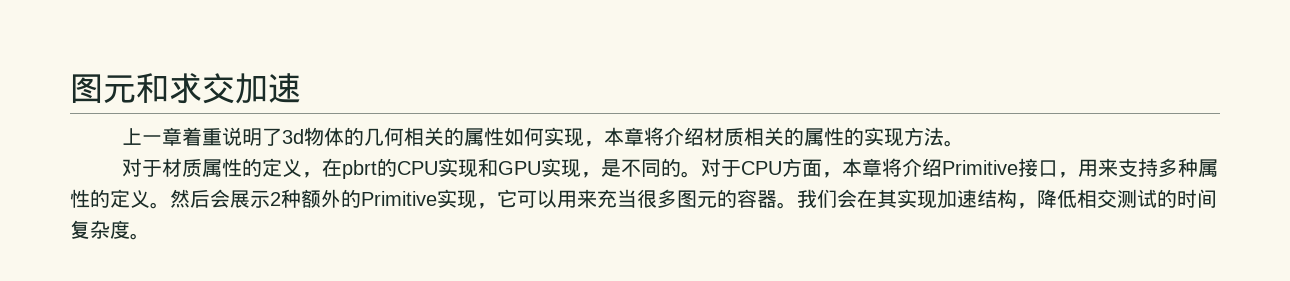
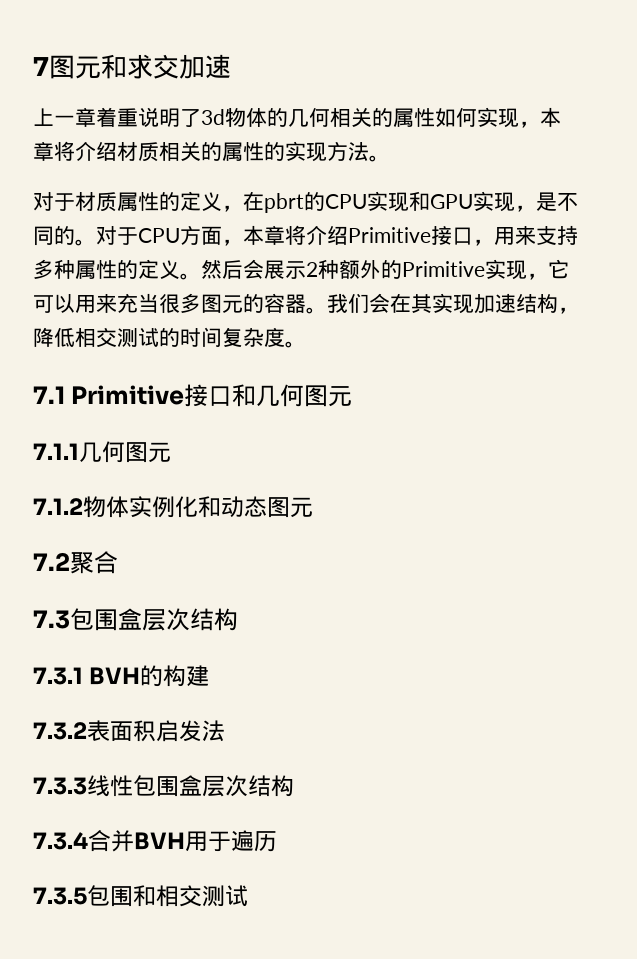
(70, 88) none -> [33,57,49,76] 7
(150, 236) none -> [33,384,353,407] [33,441,171,463] [33,496,313,518] [33,551,118,574] [33,608,238,631] [33,665,210,687] [33,720,225,742] [33,775,294,797] [33,830,277,852] [33,885,248,907] // 7.1 Primitive接口和几何图元 // 7.1.1几何图元 // 7.1.2物体实例化和动态图元 // 7.2聚合 // 7.3包围盒层次结构 // 7.3.1 BVH的构建 // 7.3.2表面积启发法 // 7.3.3线性包围盒层次结构 // 7.3.4合并BVH用于遍历 // 7.3.5包围和相交测试

